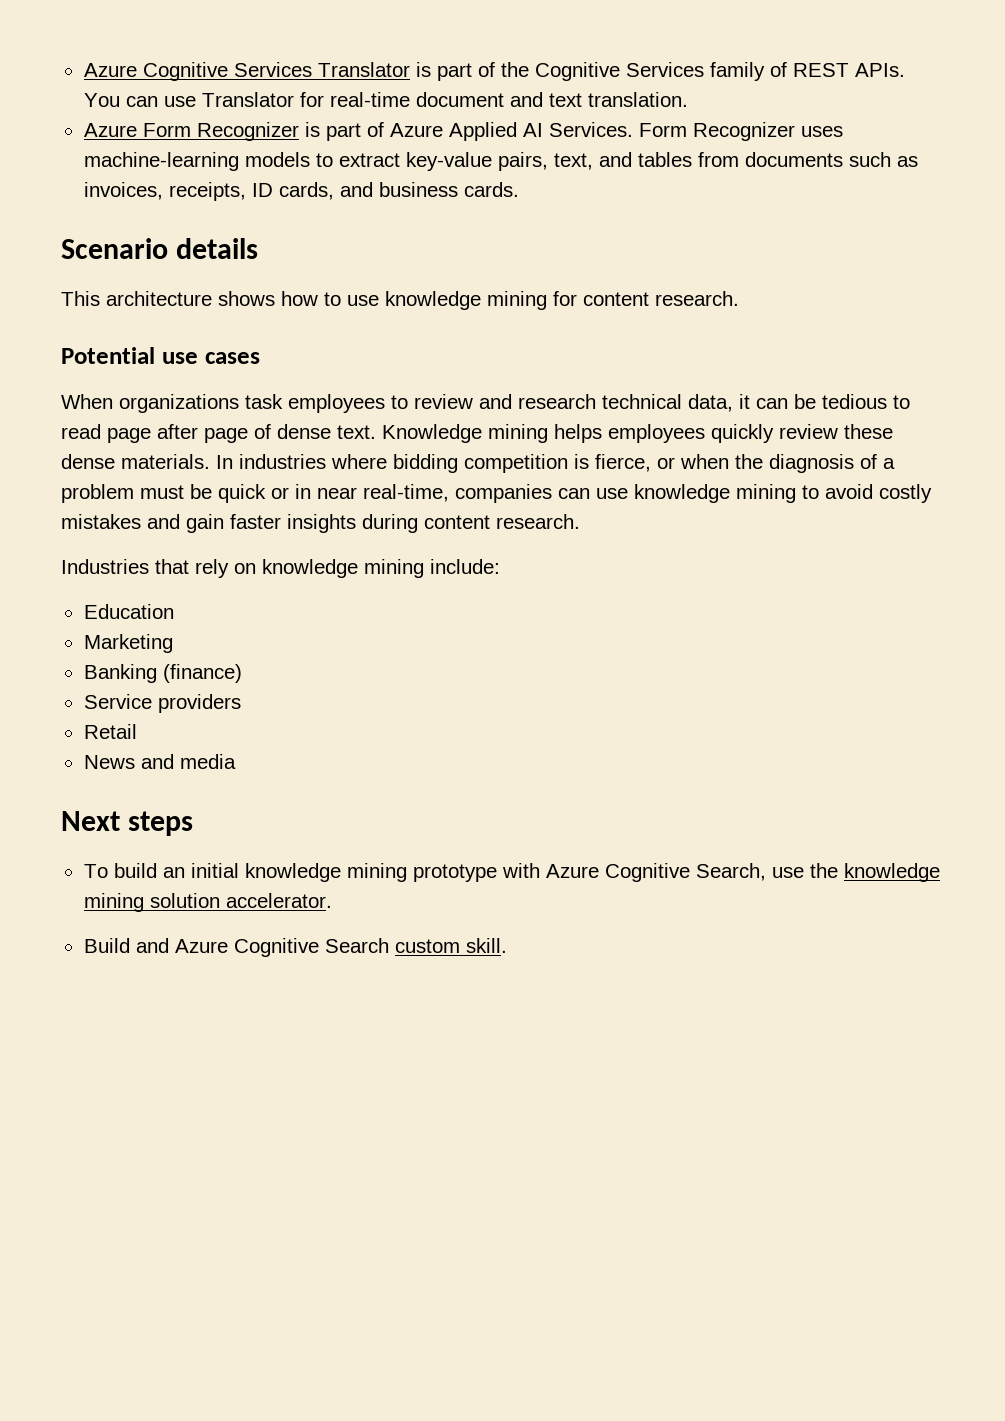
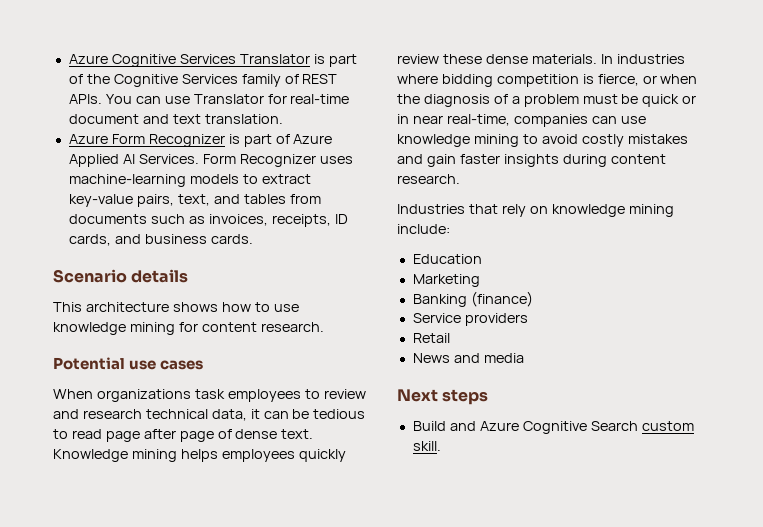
[83,863,940,882] [83,893,332,912] // To build an initial knowledge mining prototype with Azure Cognitive Search, use the knowledge mining solution accelerator. -> (489, 397) none

